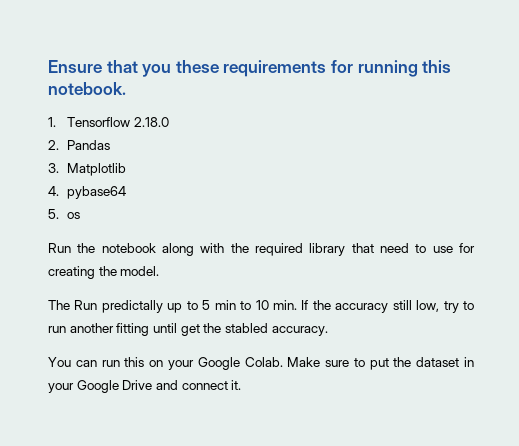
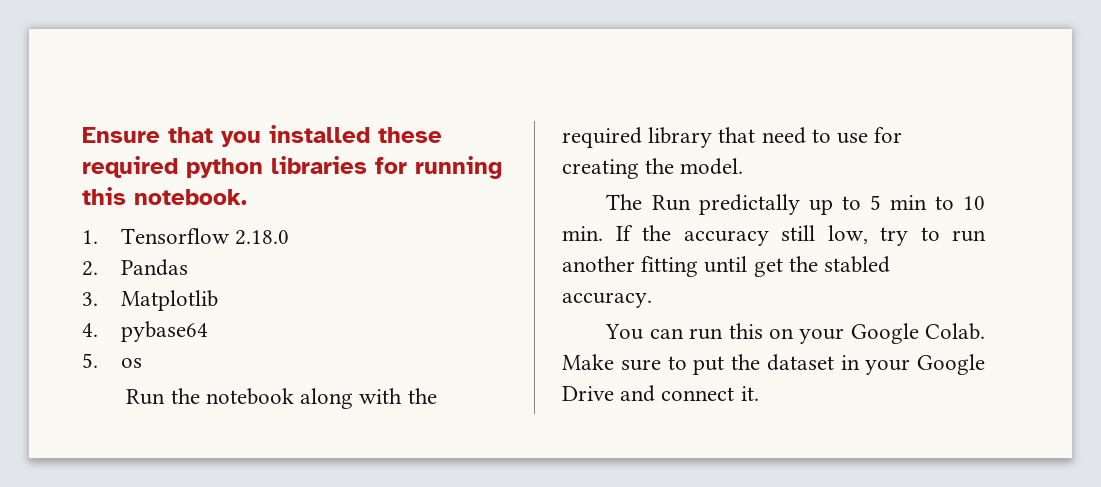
[175,60,327,77] these requirements -> [269,125,442,143] [82,156,367,178] installed these required python libraries

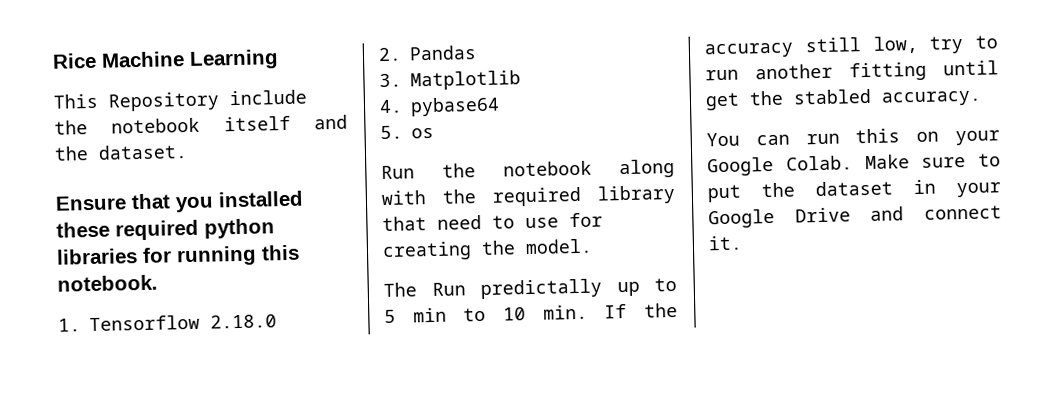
(82, 135) none -> [52,49,279,70] [53,89,307,112] [54,114,348,135] [54,144,188,161] Rice Machine Learning // This Repository include the notebook itself and the dataset. //

